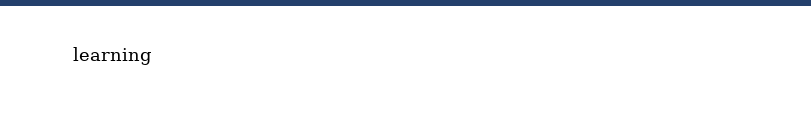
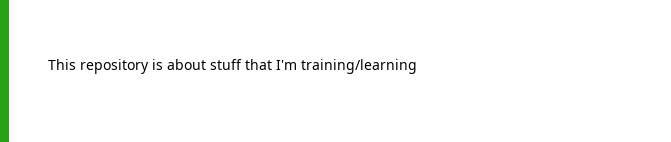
[73,47,152,65] learning -> [48,59,417,74] This repository is about stuff that I'm training/learning

